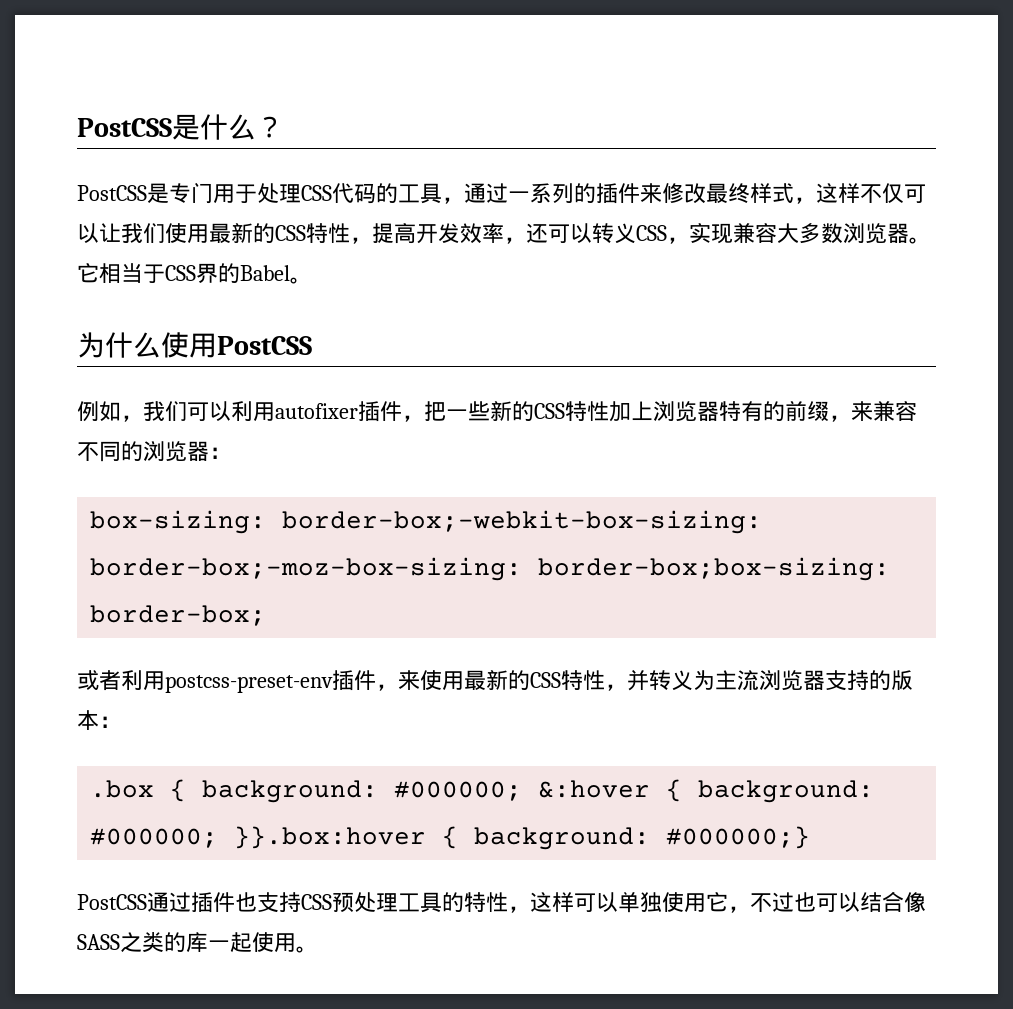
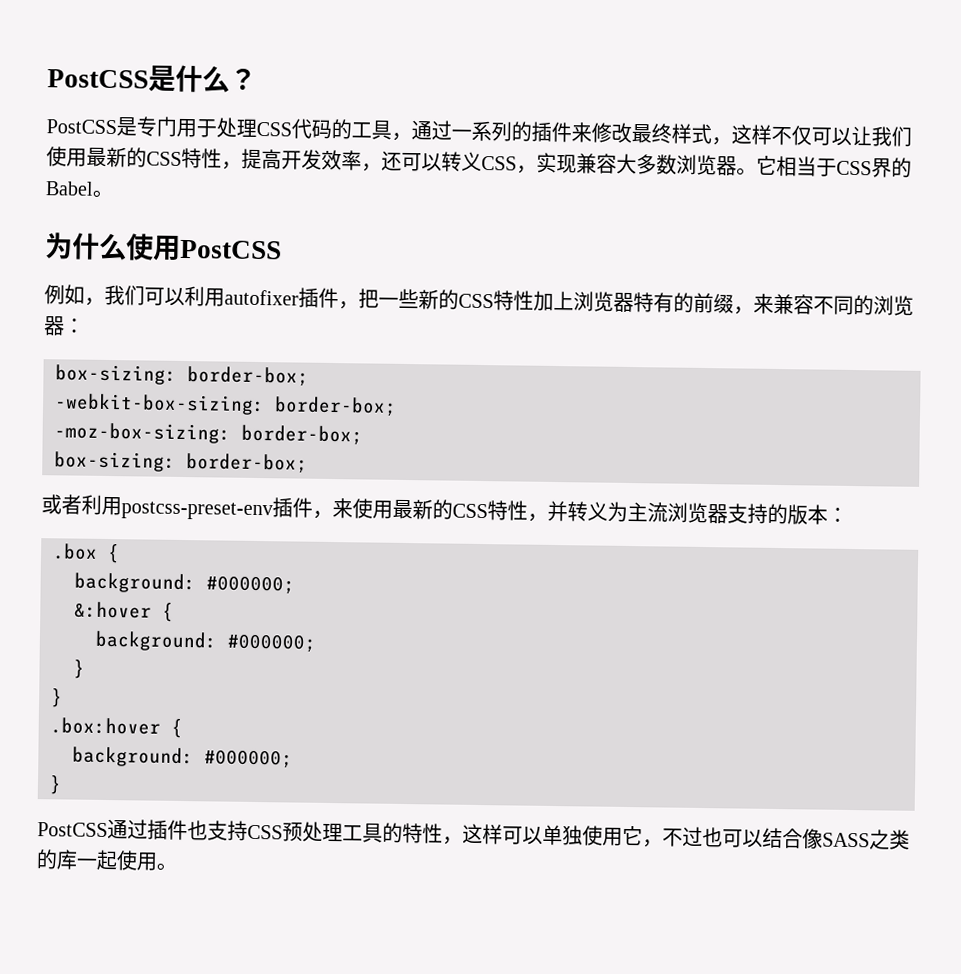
[282,510,763,534] [90,557,891,581] border-box;-webkit-box-sizing: border-box;-moz-box-sizing: border-box;box-sizing: -> [187,366,309,386] [54,393,397,416] [54,422,363,445] [54,451,176,472] border-box; // -webkit-box-sizing: border-box; // -moz-box-sizing: border-box; // box-sizing:
[202,780,523,803] background: #000000; -> [74,572,295,594] // background: #000000; //
[698,780,875,803] [90,826,811,850] background: #000000; }}.box:hover { background: #000000;} -> [95,630,316,652] [73,659,85,679] [51,688,63,708] [50,717,183,739] [72,746,293,768] [49,775,62,795] // background: #000000; // } // } // .box:hover { // background: #000000; // }

